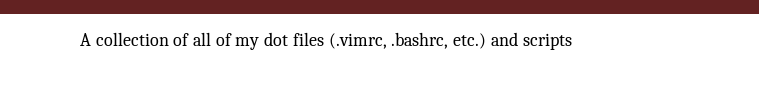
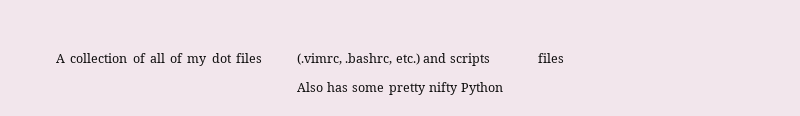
(572, 41) none -> [297,82,503,95] [538,53,564,63] // Also has some pretty nifty Python files

